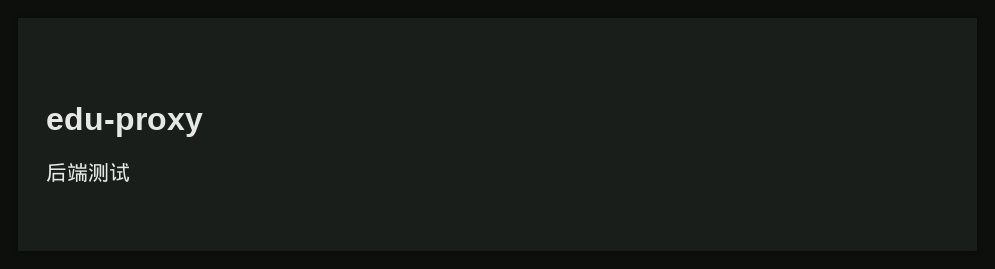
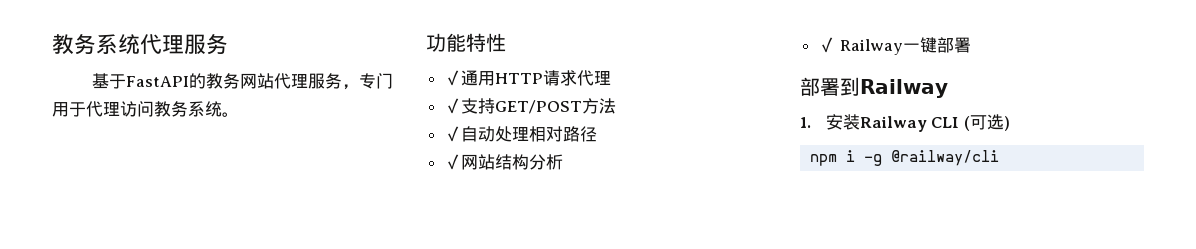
[46,107,203,137] [46,163,130,182] edu-proxy // 后端测试 -> [52,34,228,55] [91,73,393,90] [52,101,239,117] [426,33,506,52] [444,70,612,86] [444,98,617,114] [444,126,598,142] [444,154,564,170] [818,37,971,55] [800,77,948,98] [800,114,1010,132] [809,150,999,166] 教务系统代理服务 // 基于FastAPI的教务网站代理服务，专门用于代理访问教务系统。 // 功能特性 // ✓通用HTTP请求代理 // ✓支持GET/POST方法 // ✓自动处理相对路径 // ✓网站结构分析 // ✓ Railway一键部署 // 部署到Railway // 1.安装Railway CLI (可选) // npm i -g @railway/cli

